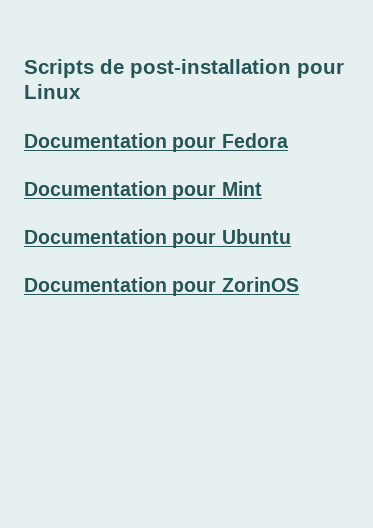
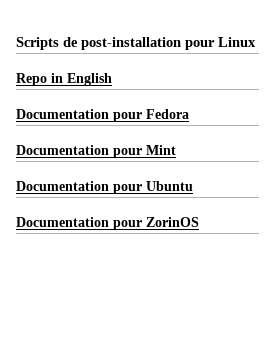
(81, 91) none -> [16,73,112,86] // Repo in English

